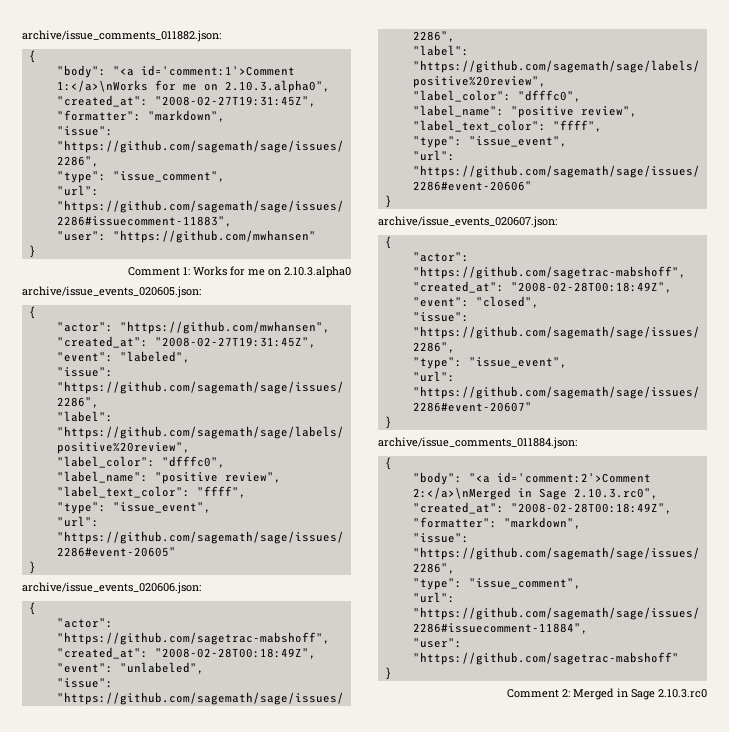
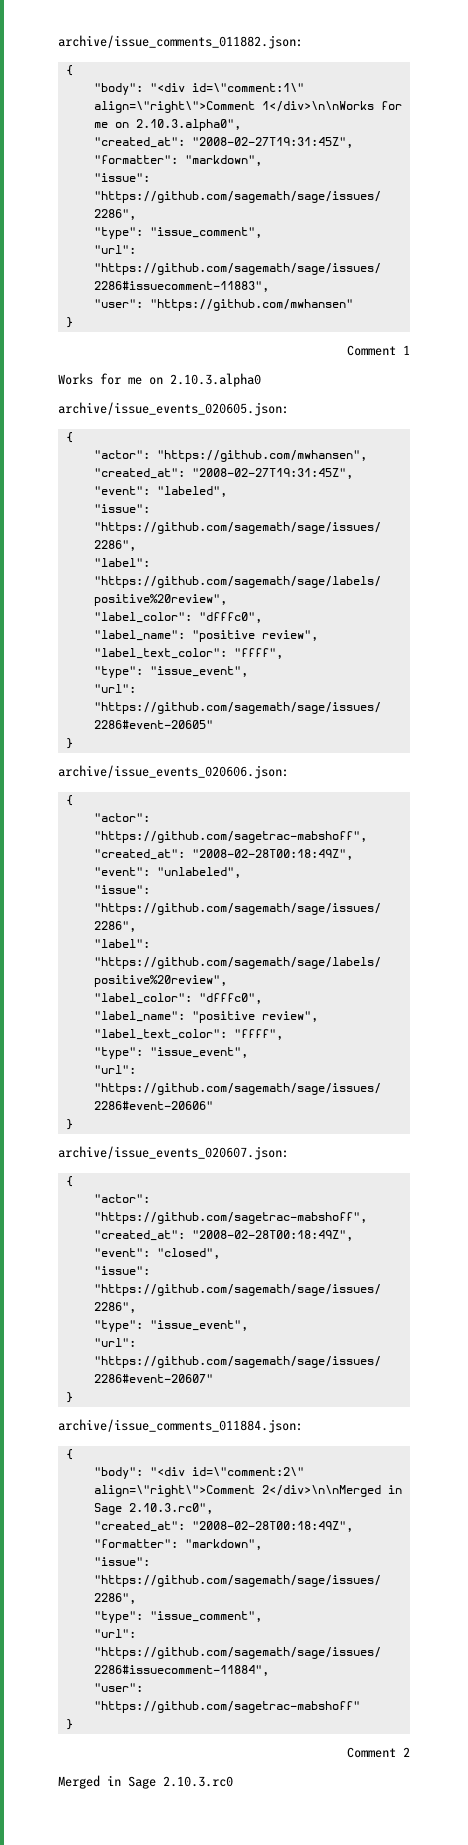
[112,65,295,76] [56,80,148,92] "<a id='comment:1'>Comment 1:</a>\nWorks -> [149,83,304,92] [93,101,374,113] "<div id=\"comment:1\" align=\"right\">Comment 1</div>\n\nWorks
[183,267,190,275] 1: -> [403,345,410,355] 1 //
[468,472,651,483] [412,487,511,500] "<a id='comment:2'>Comment 2:</a>\nMerged -> [149,1467,304,1476] [93,1485,381,1497] "<div id=\"comment:2\" align=\"right\">Comment 2</div>\n\nMerged
[562,689,570,697] 2: -> [403,1747,410,1757] 2 //

